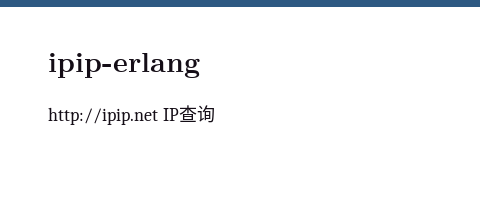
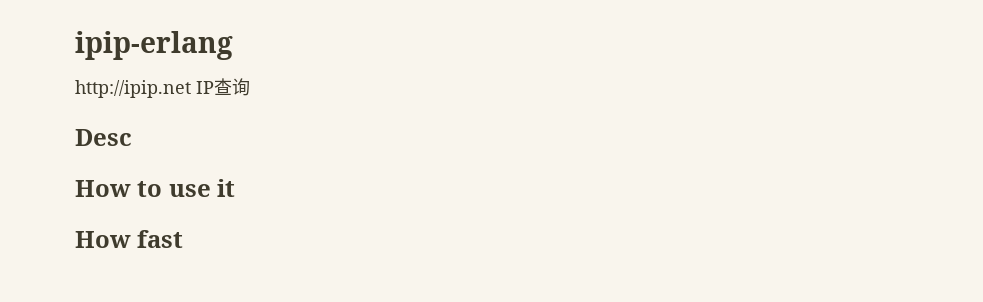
(215, 114) none -> [75,129,132,146] [75,179,236,197] [75,230,184,248] // Desc // How to use it // How fast

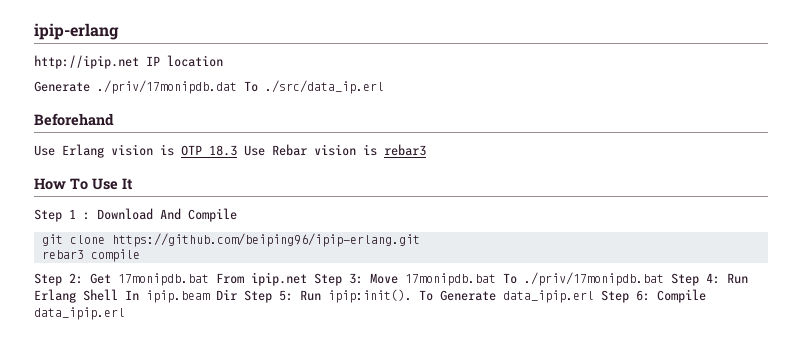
[214,78,250,96] [75,129,132,146] [75,179,236,197] [75,230,184,248] 查询 // Desc // How to use it // How fast -> [167,55,223,67] [34,80,384,94] [34,113,114,126] [34,144,426,158] [34,178,133,190] [34,208,237,222] [41,233,420,247] [41,249,140,262] [34,272,748,286] [34,289,706,303] [34,307,125,320] location // Generate ./priv/17monipdb.dat To ./src/data_ip.erl // Beforehand // Use Erlang vision is OTP 18.3 Use Rebar vision is rebar3 // How To Use It // Step 1 : Download And Compile // git clone https://github.com/beiping96/ipip-erlang.git // rebar3 compile // Step 2: Get 17monipdb.bat From ipip.net Step 3: Move 17monipdb.bat To ./priv/17monipdb.bat Step 4: Run Erlang Shell In ipip.beam Dir Step 5: Run ipip:init(). To Generate data_ipip.erl Step 6: Compile data_ipip.erl

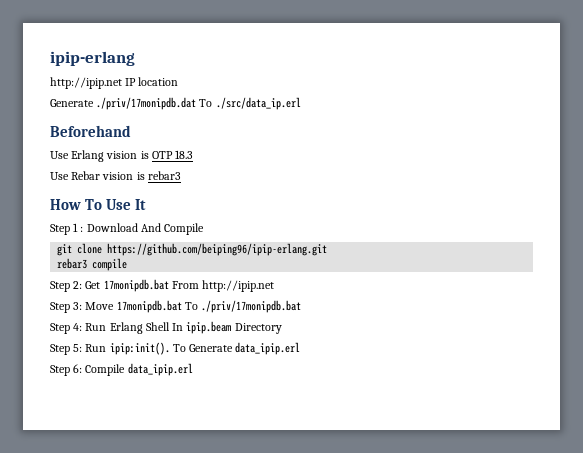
(237, 150) none -> (194, 154) //
[251,272,307,286] ipip.net -> [202,280,275,292] http://ipip.net //
(664, 279) none -> (302, 306) //
[216,289,237,300] Dir -> [234,323,282,334] Directory //
(594, 296) none -> (301, 348) //

